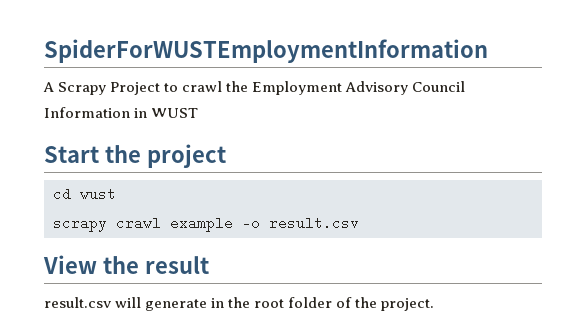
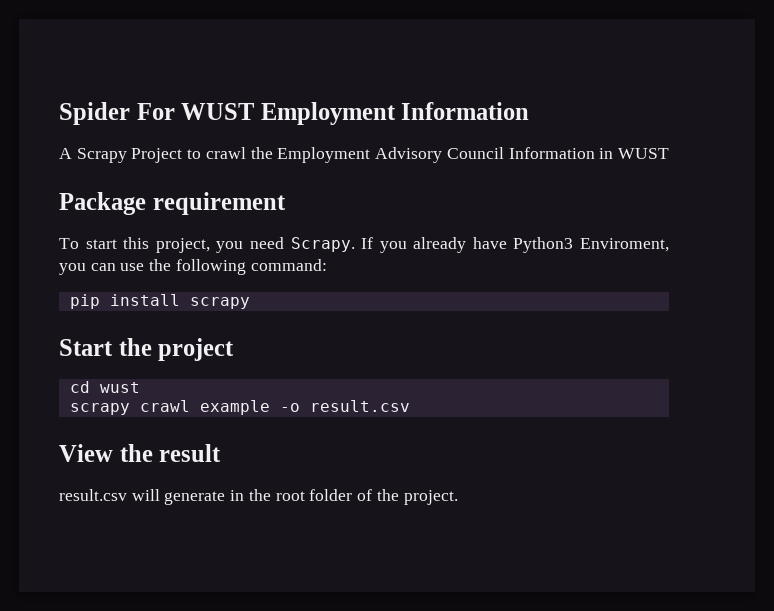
[44,39,488,63] SpiderForWUSTEmploymentInformation -> [59,102,530,125] Spider For WUST Employment Information
(199, 113) none -> [59,192,286,215] [59,237,669,253] [59,259,327,275] [69,294,250,309] // Package requirement // To start this project, you need Scrapy. If you already have Python3 Enviroment, you can use the following command: // pip install scrapy

